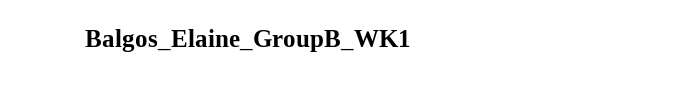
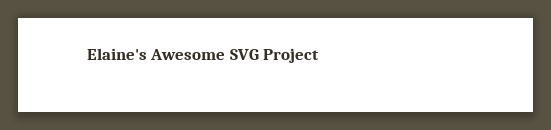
[85,29,411,52] Balgos_Elaine_GroupB_WK1 -> [87,48,320,63] Elaine's Awesome SVG Project

